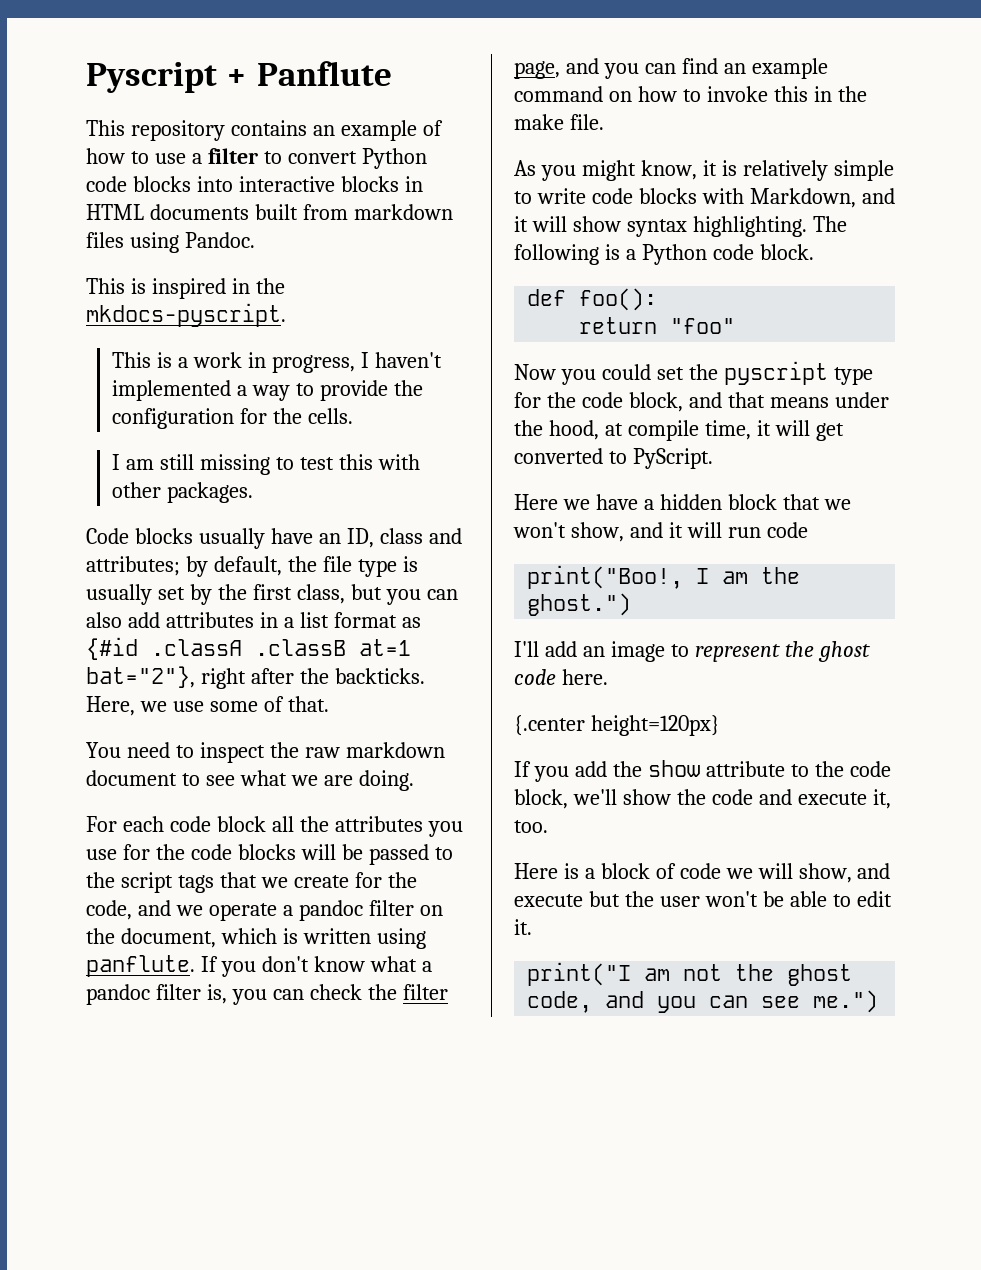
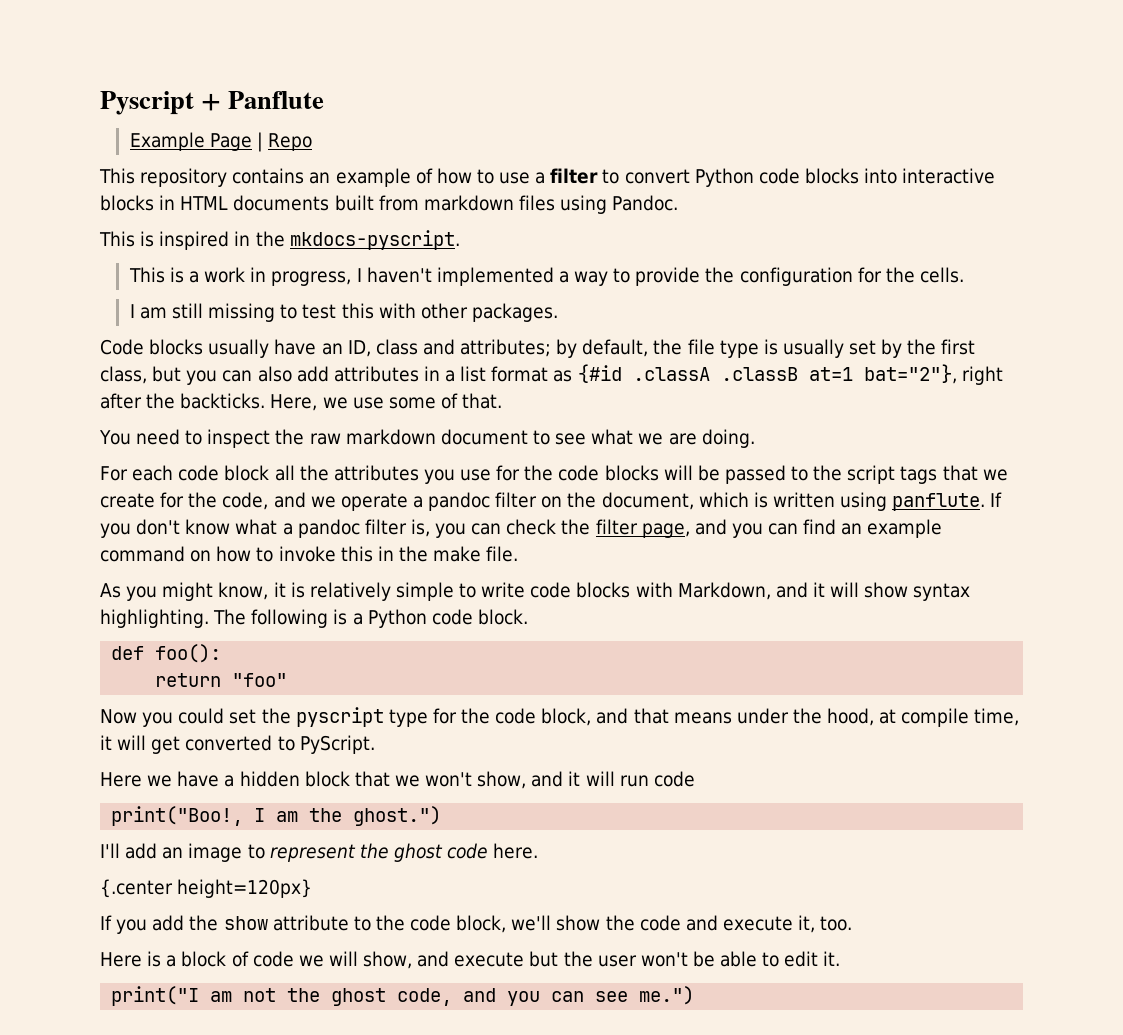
(392, 73) none -> [129,132,313,152] // Example Page | Repo

